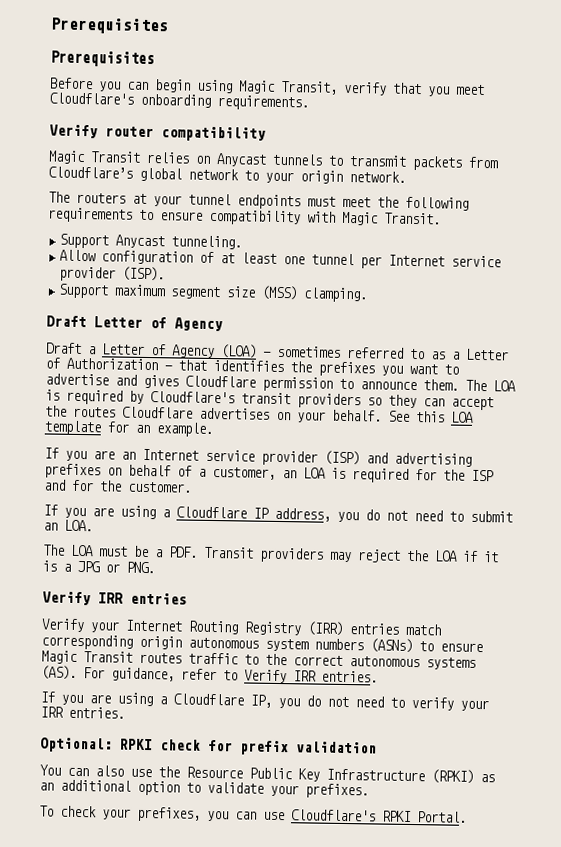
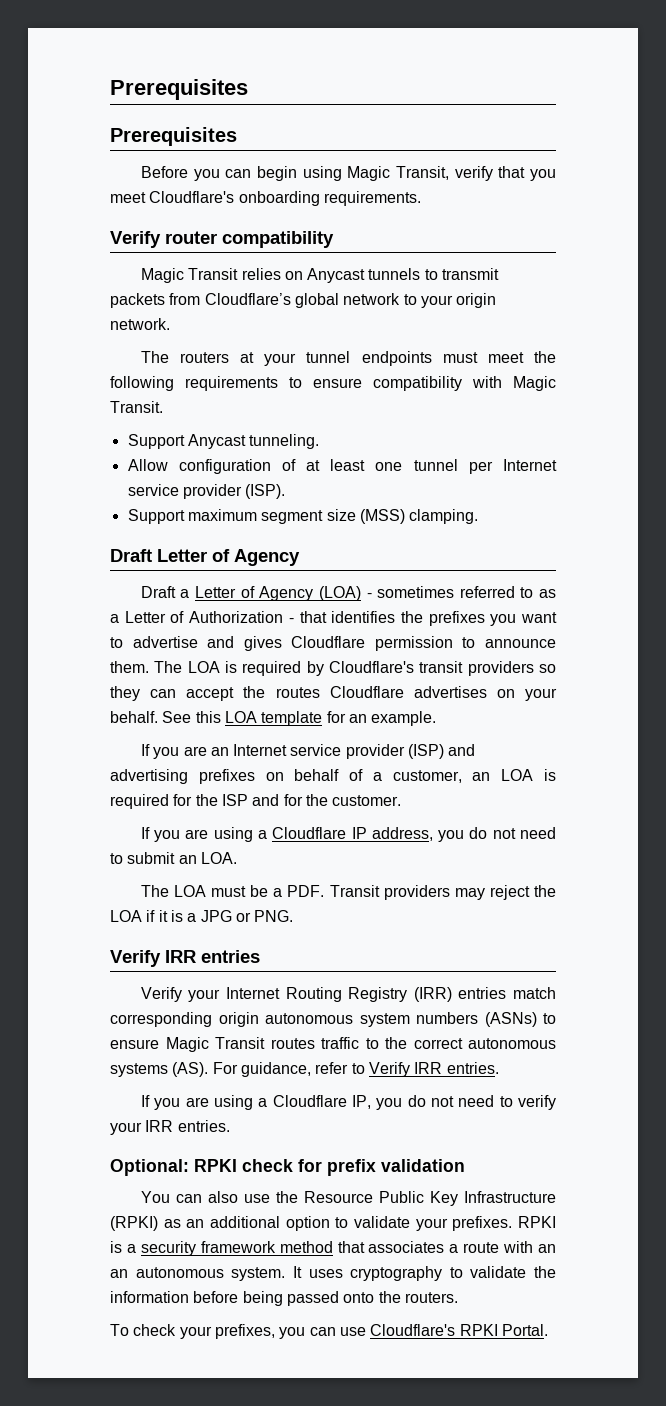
(369, 791) none -> [518,1216,556,1228] [110,1241,556,1256] [110,1266,556,1281] [110,1291,458,1306] RPKI is a security framework method that associates a route with an an autonomous system. It uses cryptography to validate the information before being passed onto the routers.

